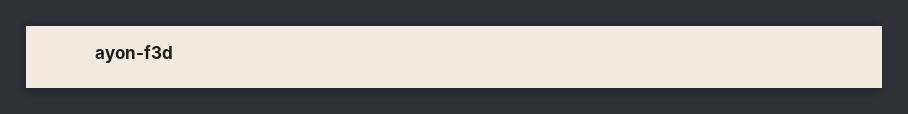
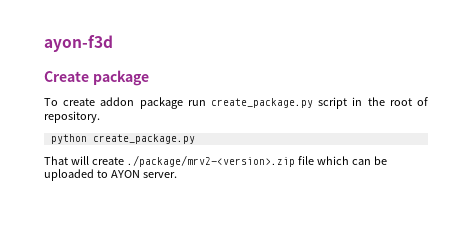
(173, 54) none -> [44,70,149,86] [44,97,428,109] [44,111,100,123] [50,134,195,144] [44,155,387,167] [44,169,177,181] // Create package // To create addon package run create_package.py script in the root of repository. // python create_package.py // That will create ./package/mrv2-<version>.zip file which can be uploaded to AYON server.

